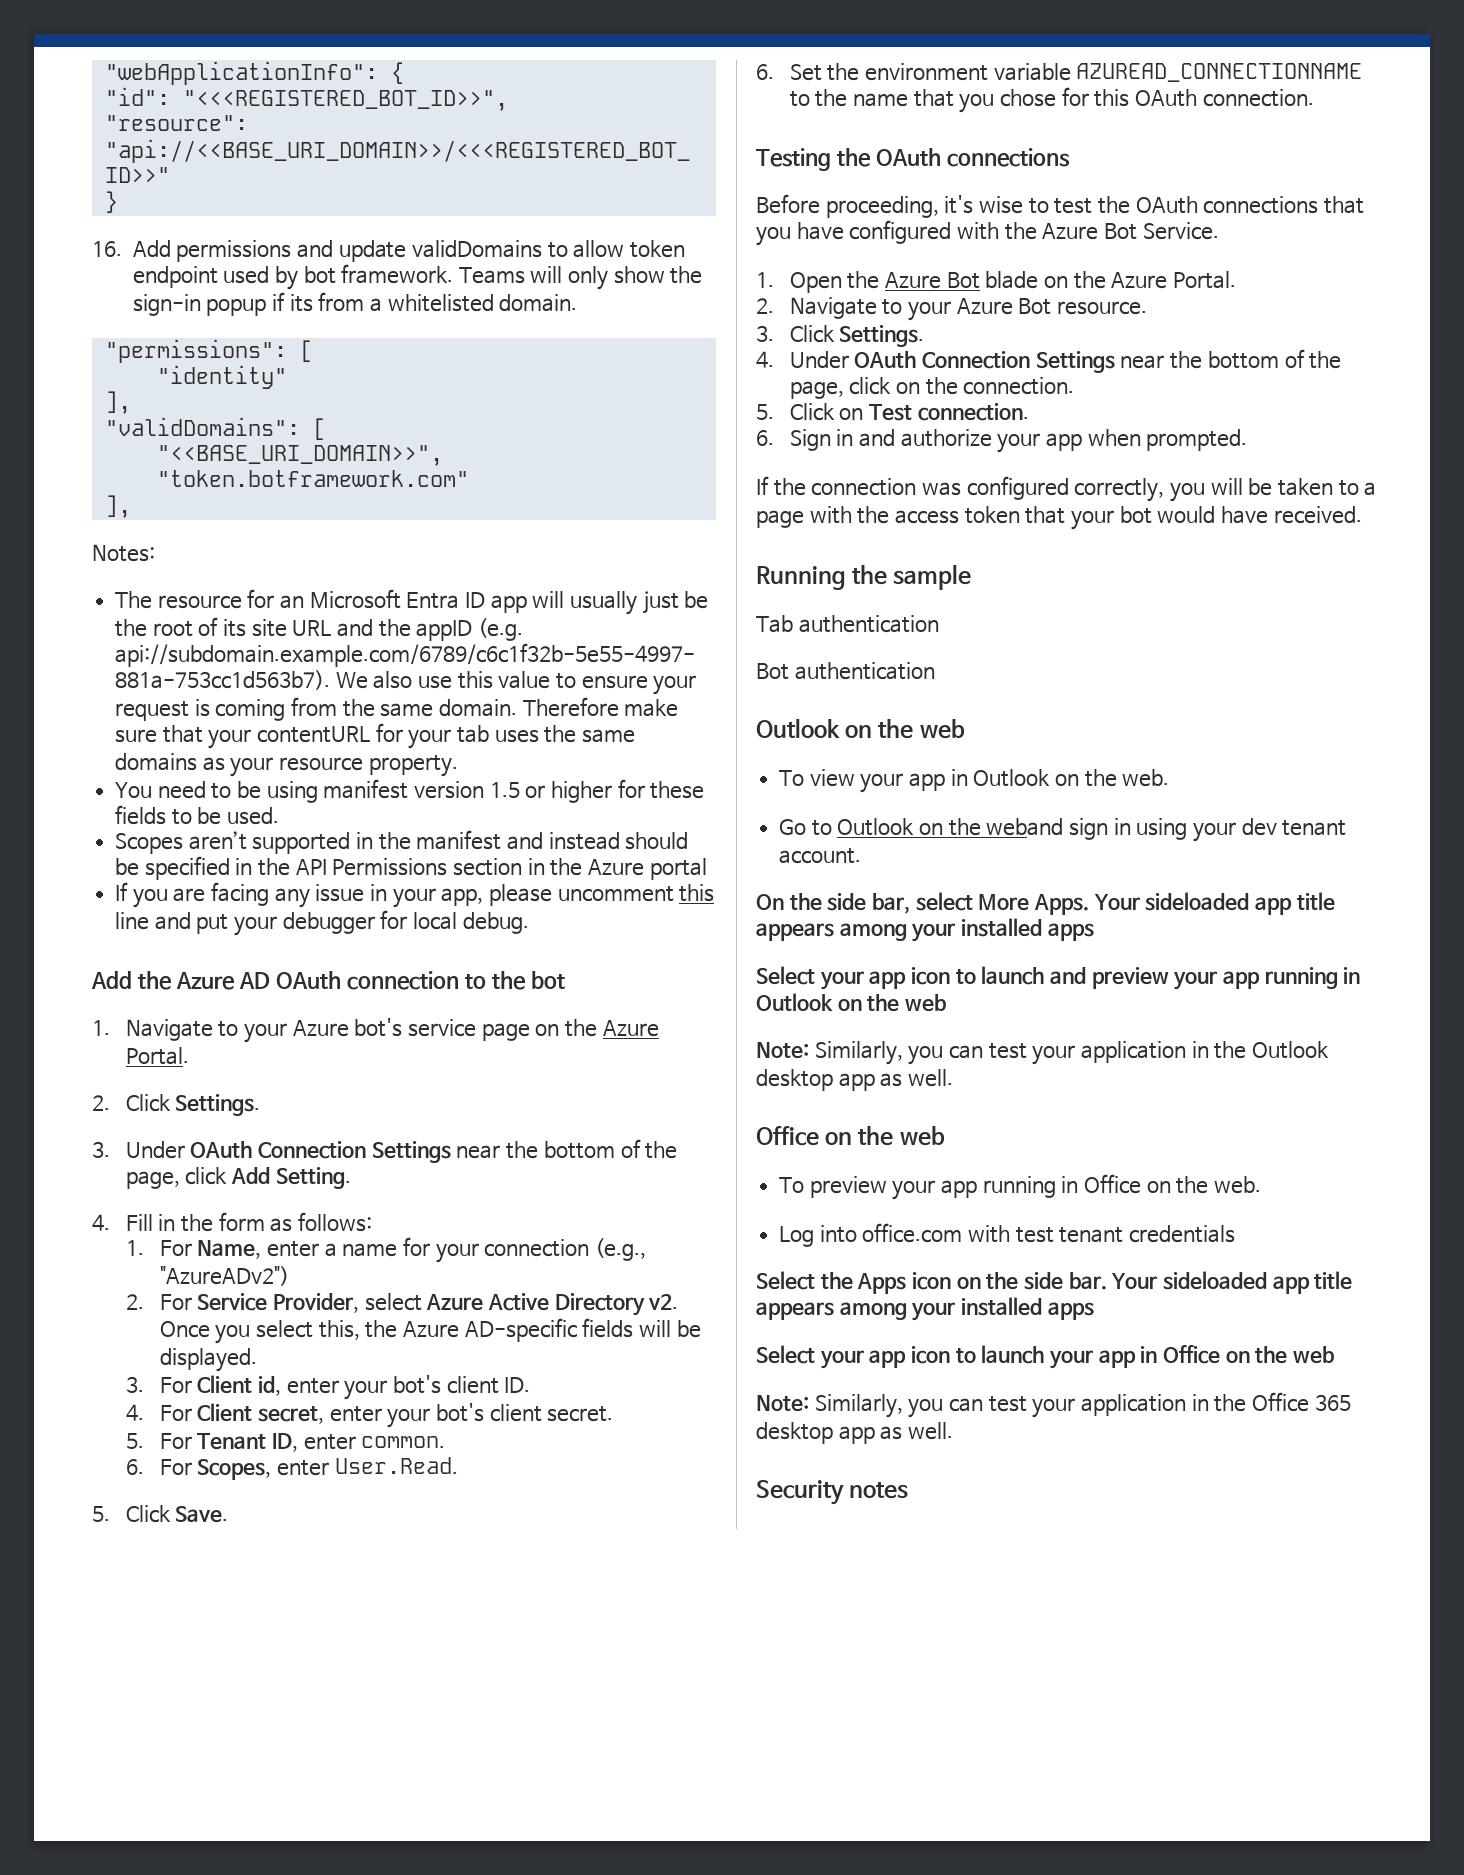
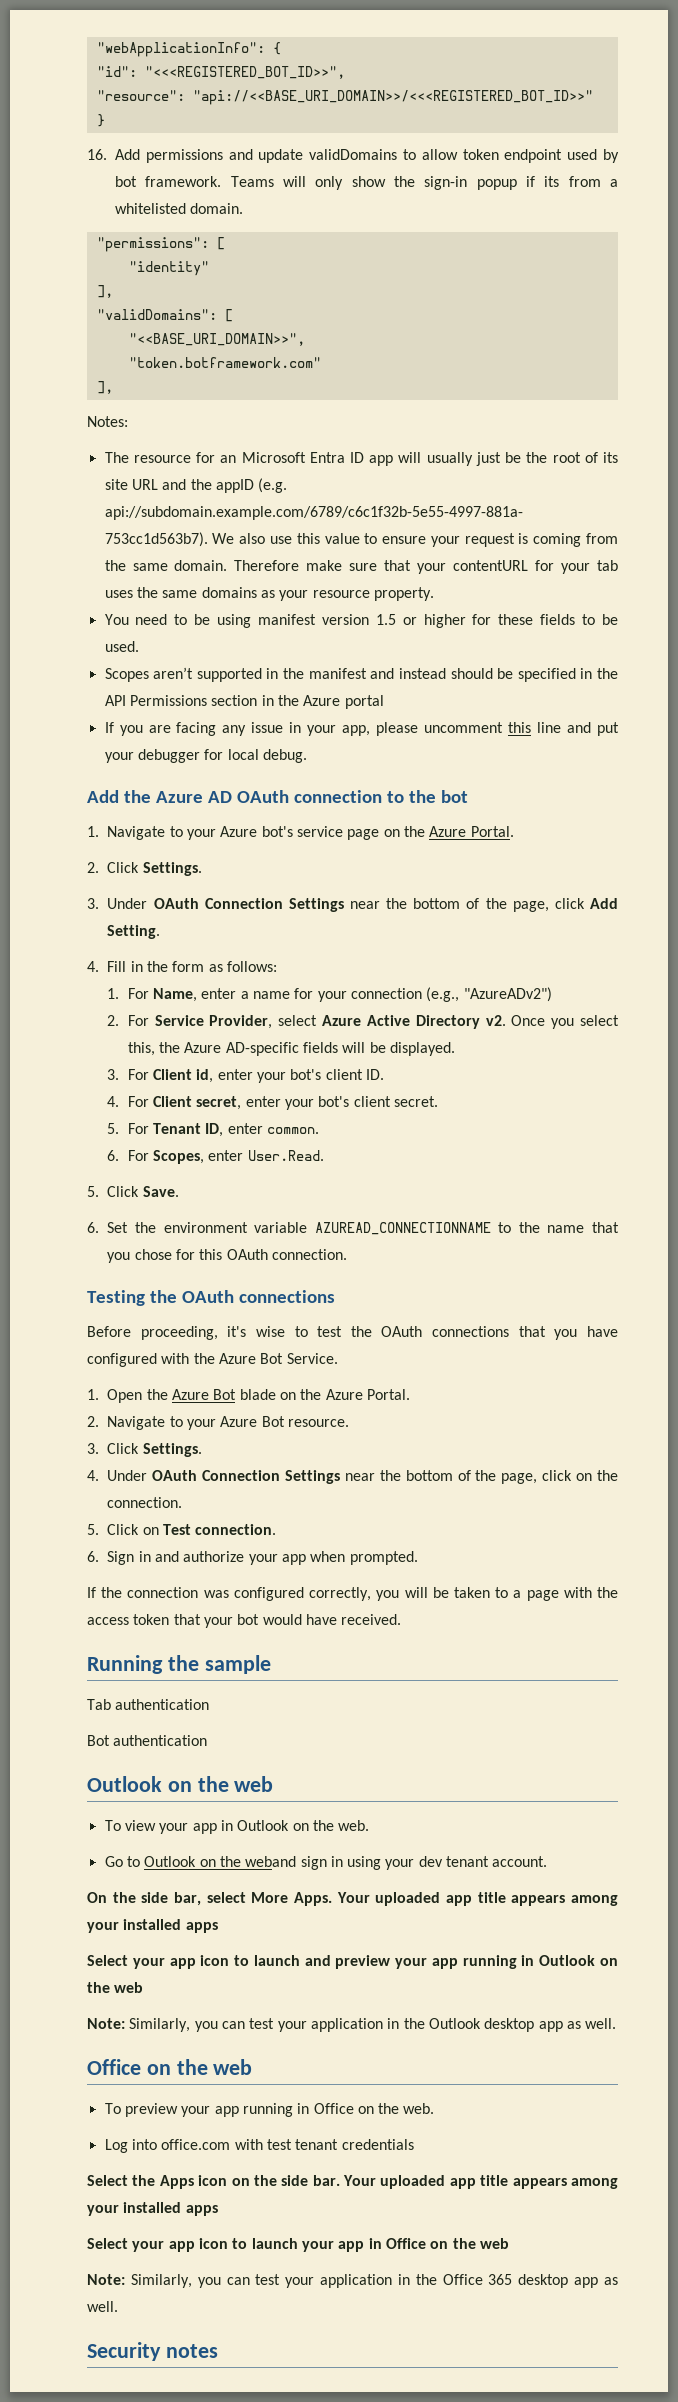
[1145,892,1250,911] sideloaded -> [375,1892,441,1906] uploaded
[1163,1271,1268,1290] sideloaded -> [380,2175,446,2189] uploaded

